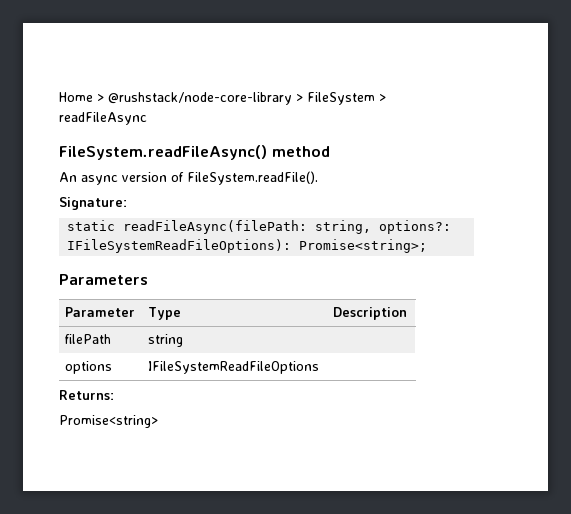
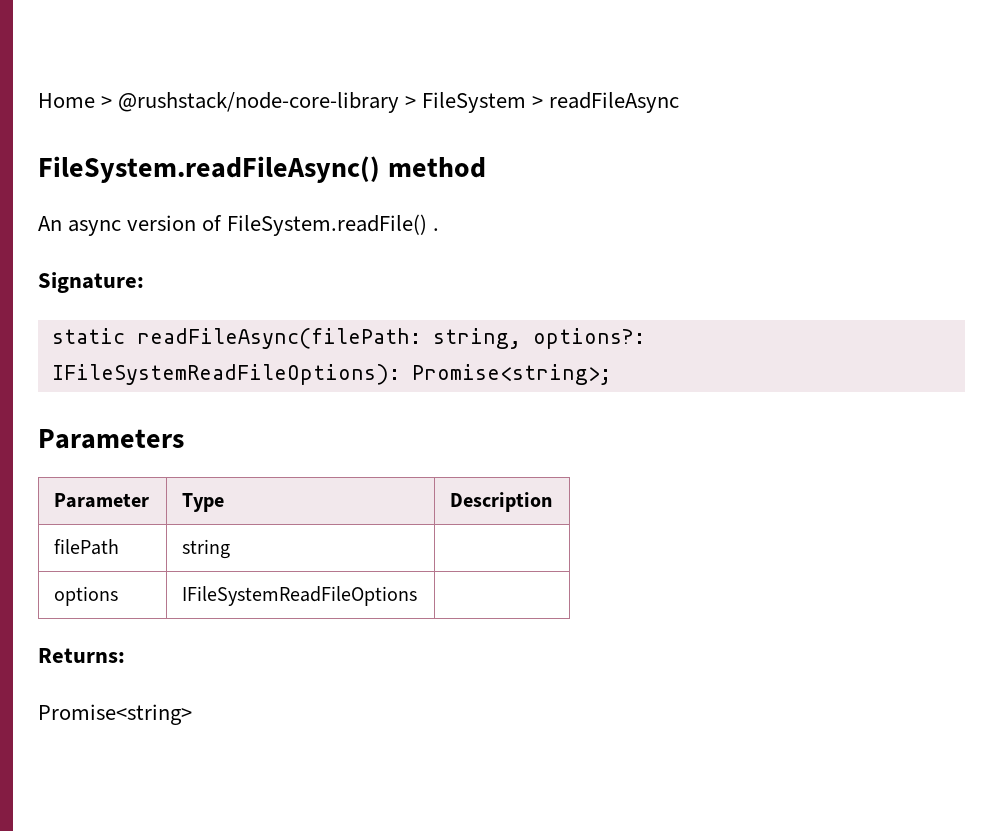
[187,171,318,185] FileSystem.readFile(). -> [227,214,440,236] FileSystem.readFile() .

